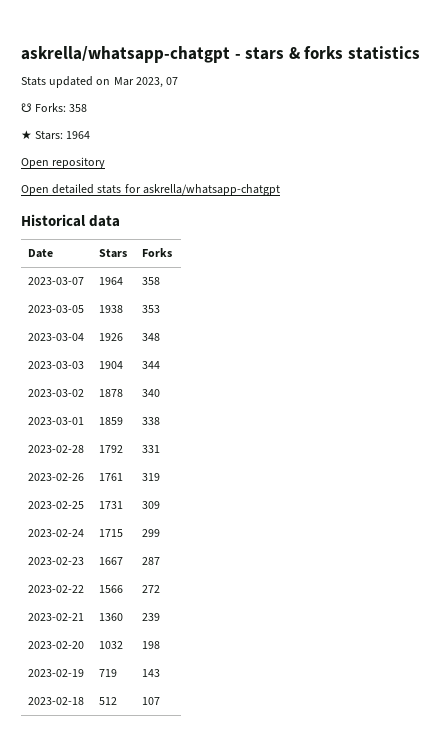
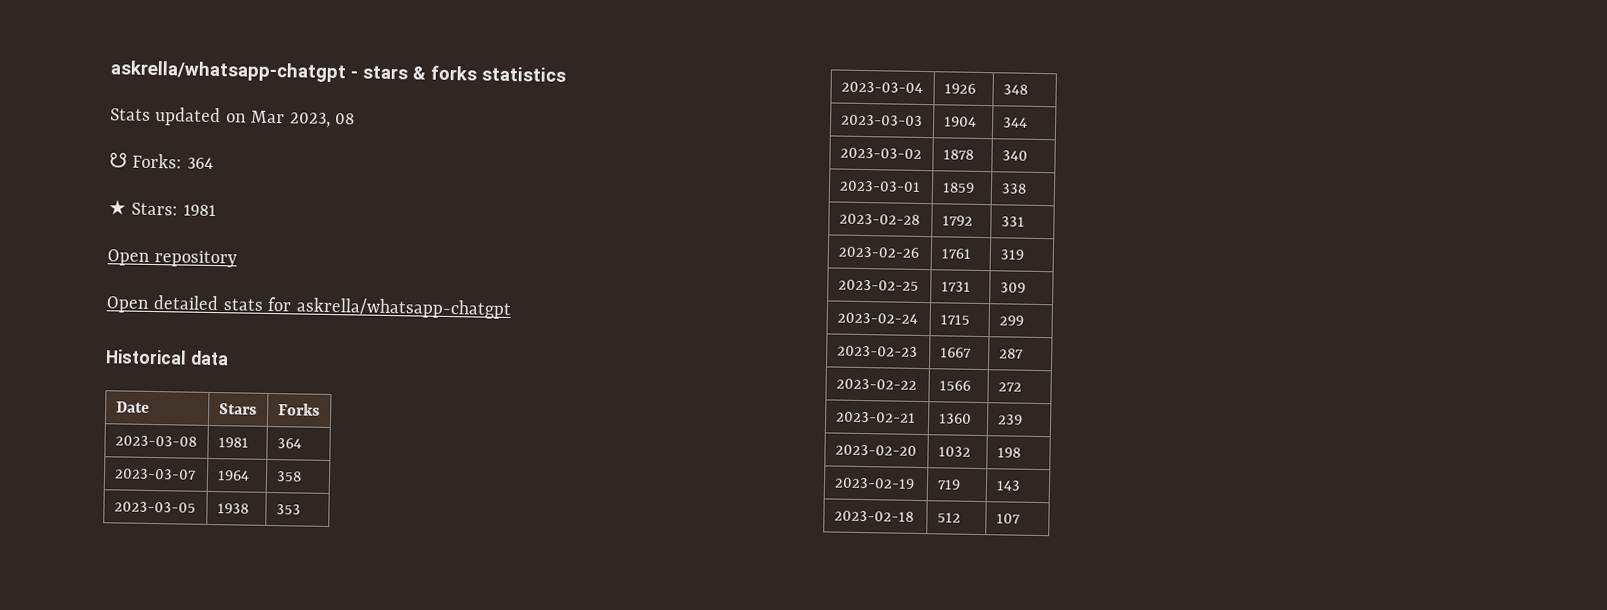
[166,77,179,85] 07 -> [334,113,355,125] 08
[69,104,88,112] 358 -> [186,157,214,169] 364
[66,131,91,139] 1964 -> [182,204,216,217] 1981
(173, 252) none -> [114,435,197,447] [217,437,249,448] [276,438,302,449] // 2023-03-08 | 1981 | 364

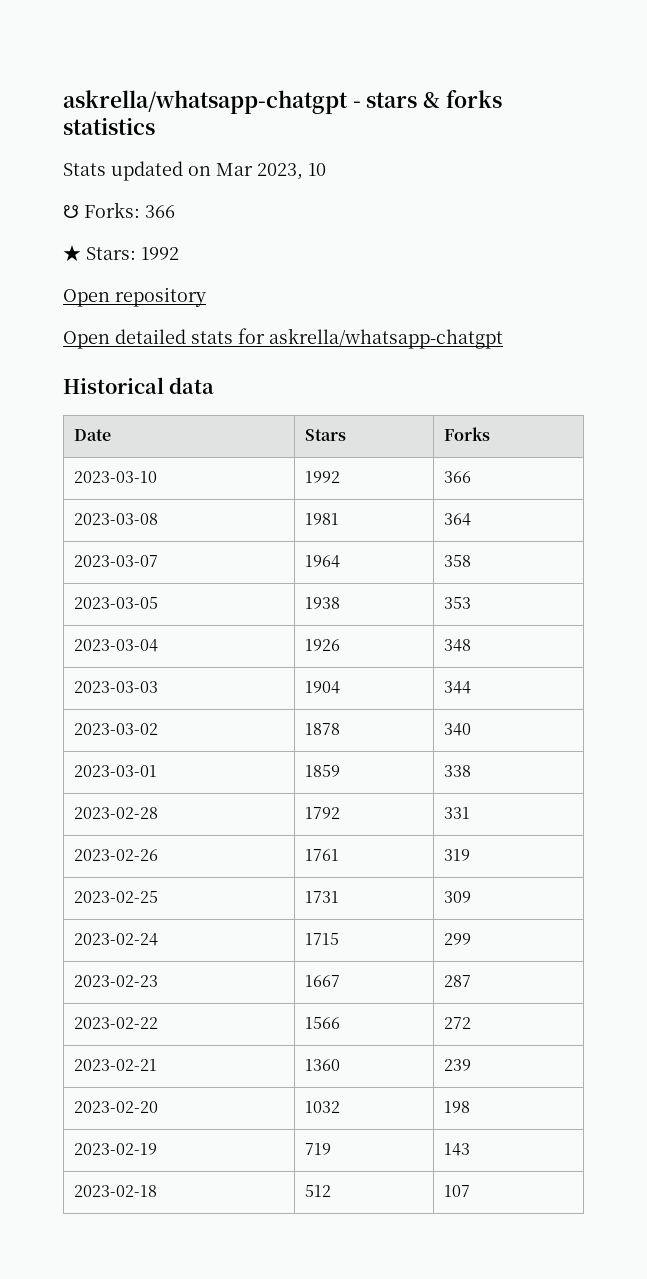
[334,113,355,125] 08 -> [308,163,326,176] 10
[186,157,214,169] 364 -> [145,205,175,218] 366
[182,204,216,217] 1981 -> [141,247,179,260] 1992
(320, 409) none -> [73,471,157,483] [304,471,340,483] [443,471,471,483] // 2023-03-10 | 1992 | 366

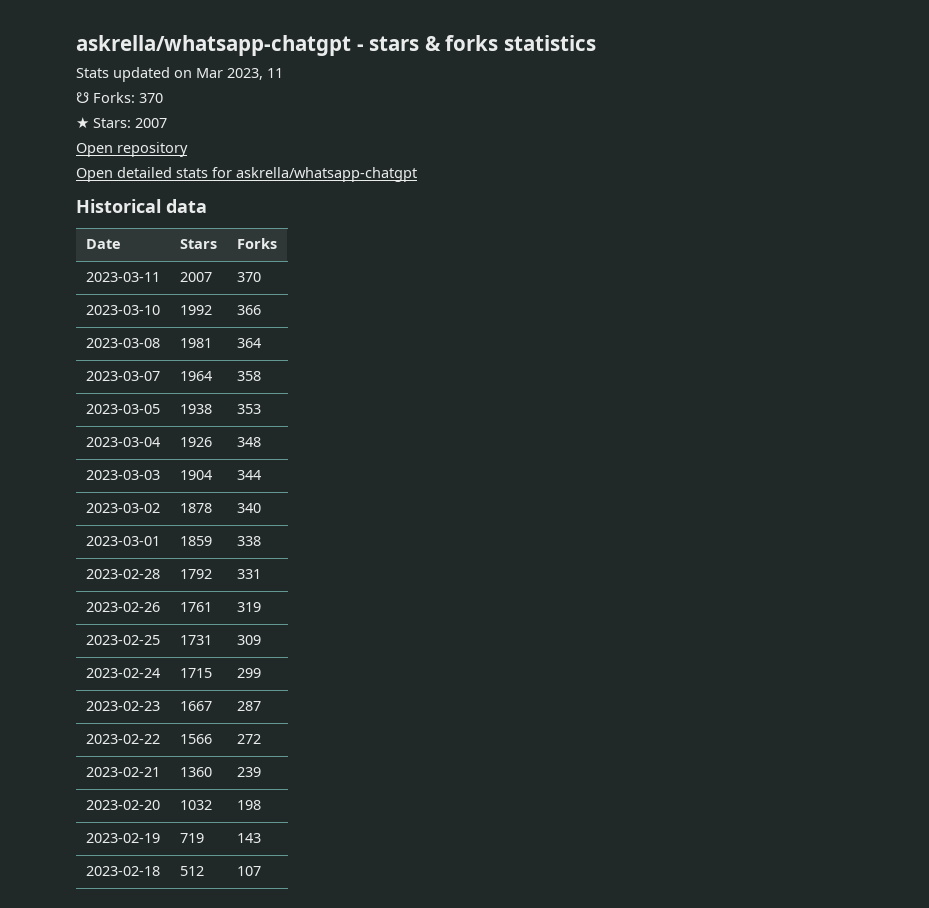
[308,163,326,176] 10 -> [267,68,283,78] 11
[145,205,175,218] 366 -> [139,93,163,103] 370
[141,247,179,260] 1992 -> [135,118,167,128] 2007
(490, 434) none -> [85,272,160,282] [179,272,212,282] [236,272,261,282] // 2023-03-11 | 2007 | 370

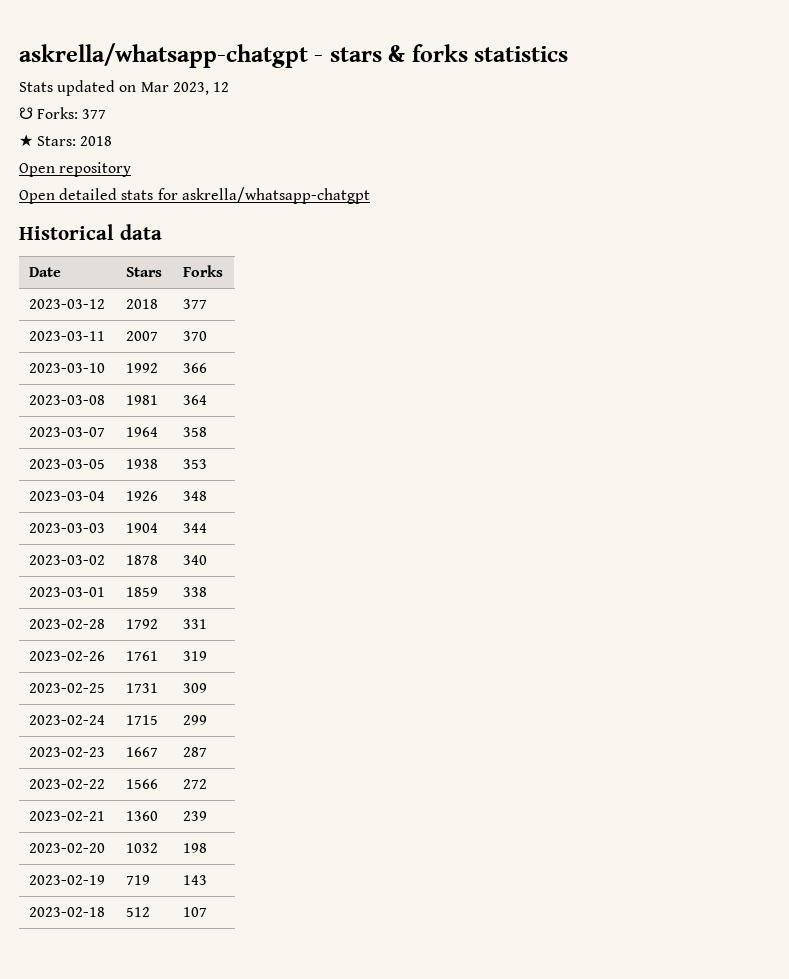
[267,68,283,78] 11 -> [212,82,229,92] 12
[139,93,163,103] 370 -> [82,109,107,119] 377
[135,118,167,128] 2007 -> [80,136,113,146] 2018
(277, 243) none -> [29,299,106,309] [126,299,159,309] [183,299,208,309] // 2023-03-12 | 2018 | 377

